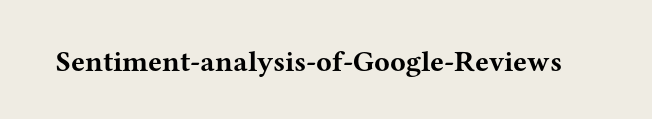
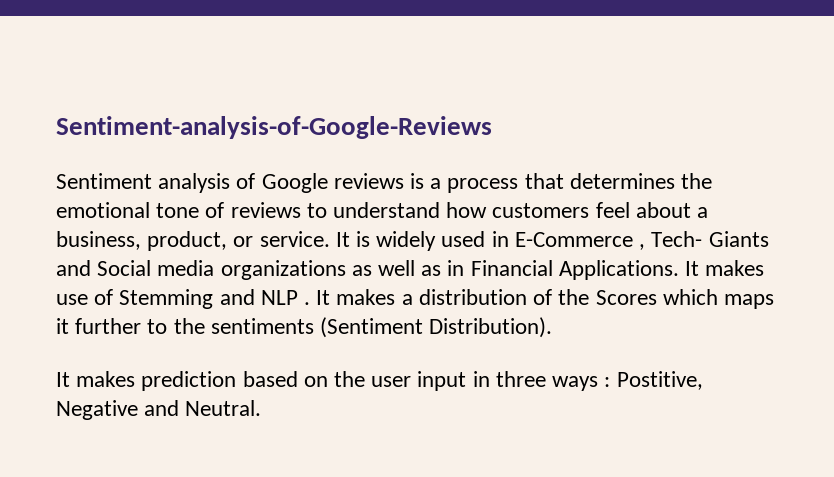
(562, 64) none -> [56,173,713,193] [56,202,709,218] [56,231,769,251] [56,260,765,280] [56,289,774,309] [56,317,553,338] [56,371,703,391] [56,400,262,420] // Sentiment analysis of Google reviews is a process that determines the emotional tone of reviews to understand how customers feel about a business, product, or service. It is widely used in E-Commerce , Tech- Giants and Social media organizations as well as in Financial Applications. It makes use of Stemming and NLP . It makes a distribution of the Scores which maps it further to the sentiments (Sentiment Distribution). // It makes prediction based on the user input in three ways : Postitive, Negative and Neutral.

